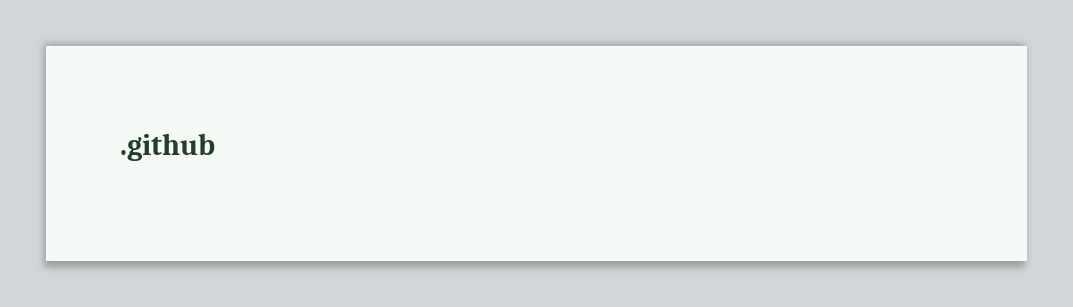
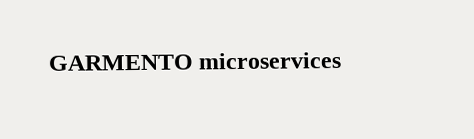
[120,133,215,161] .github -> [48,51,342,71] GARMENTO microservices

